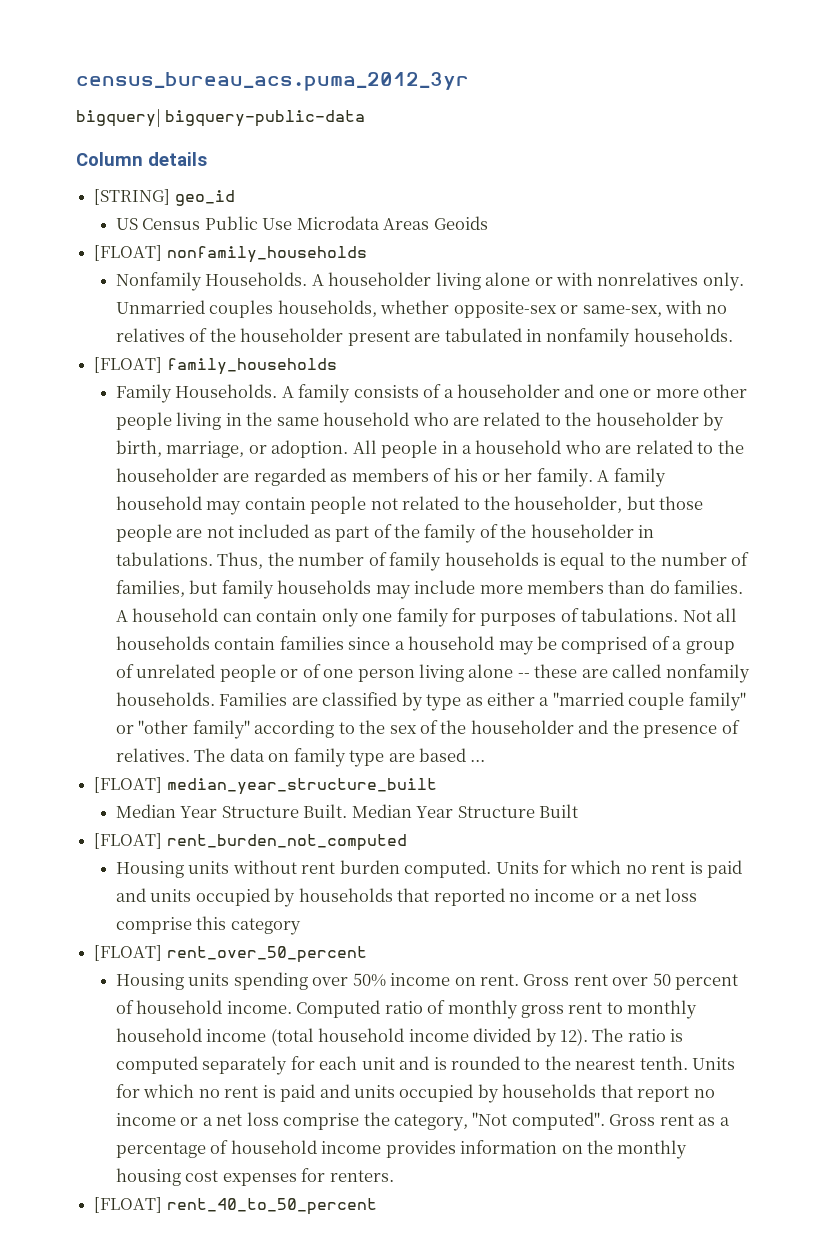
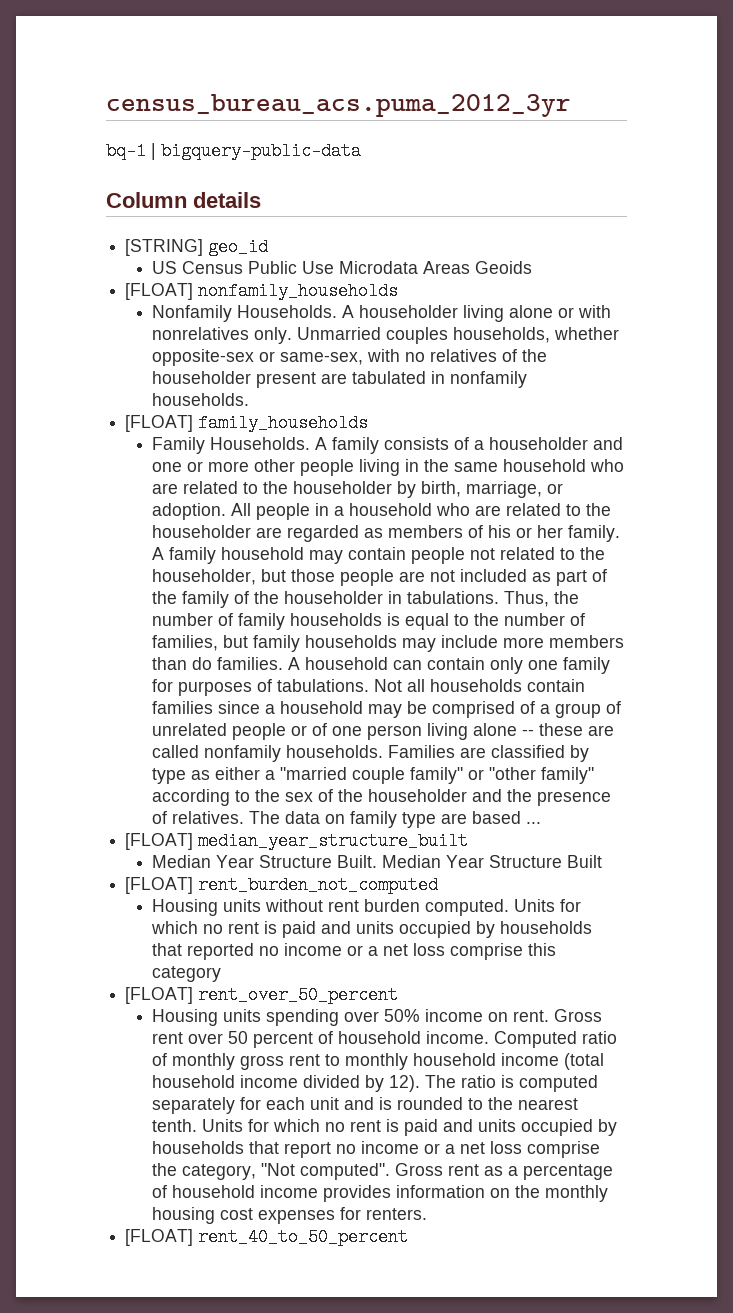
[76,109,161,127] bigquery| -> [106,142,156,160] bq-1 |

